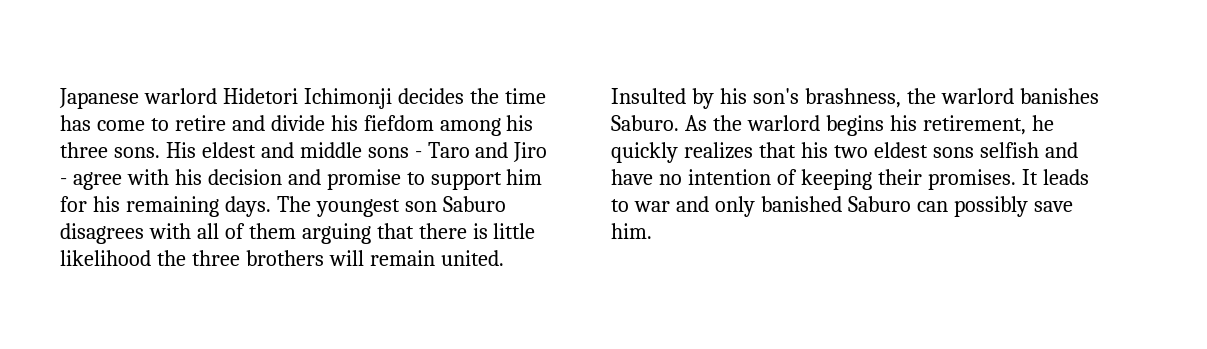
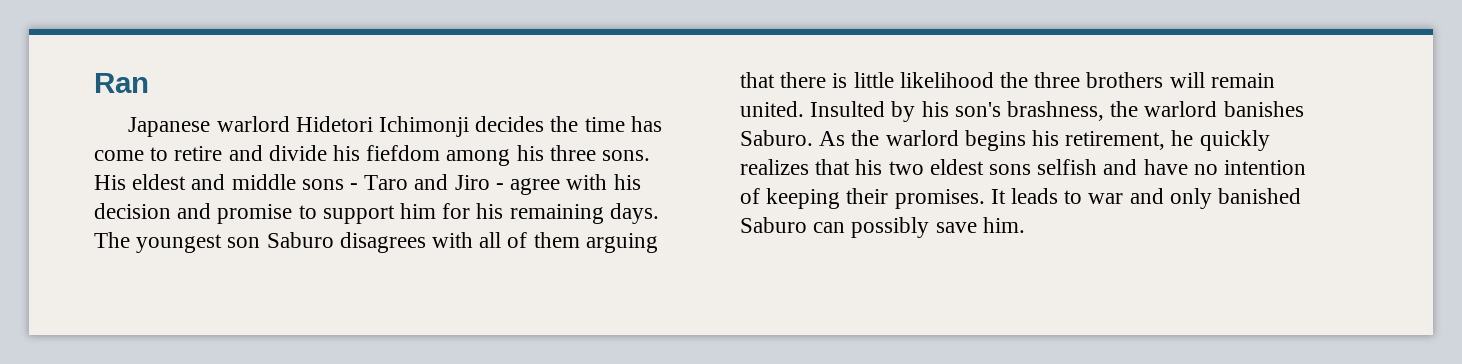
(59, 98) none -> [94,73,149,93] Ran //

